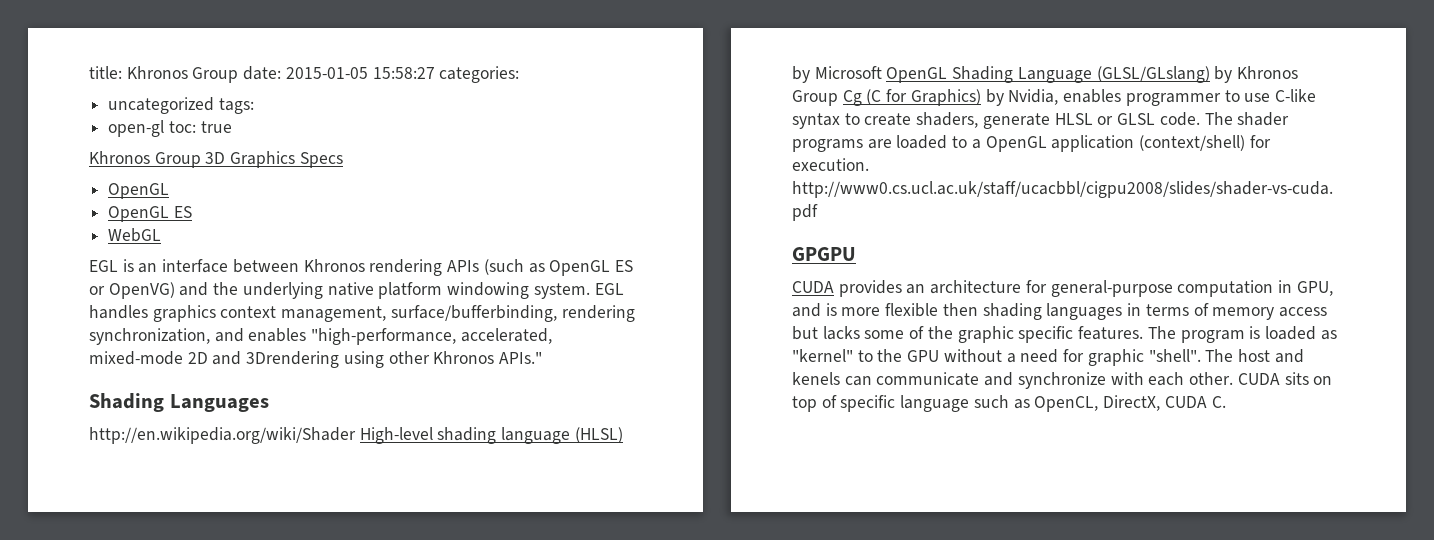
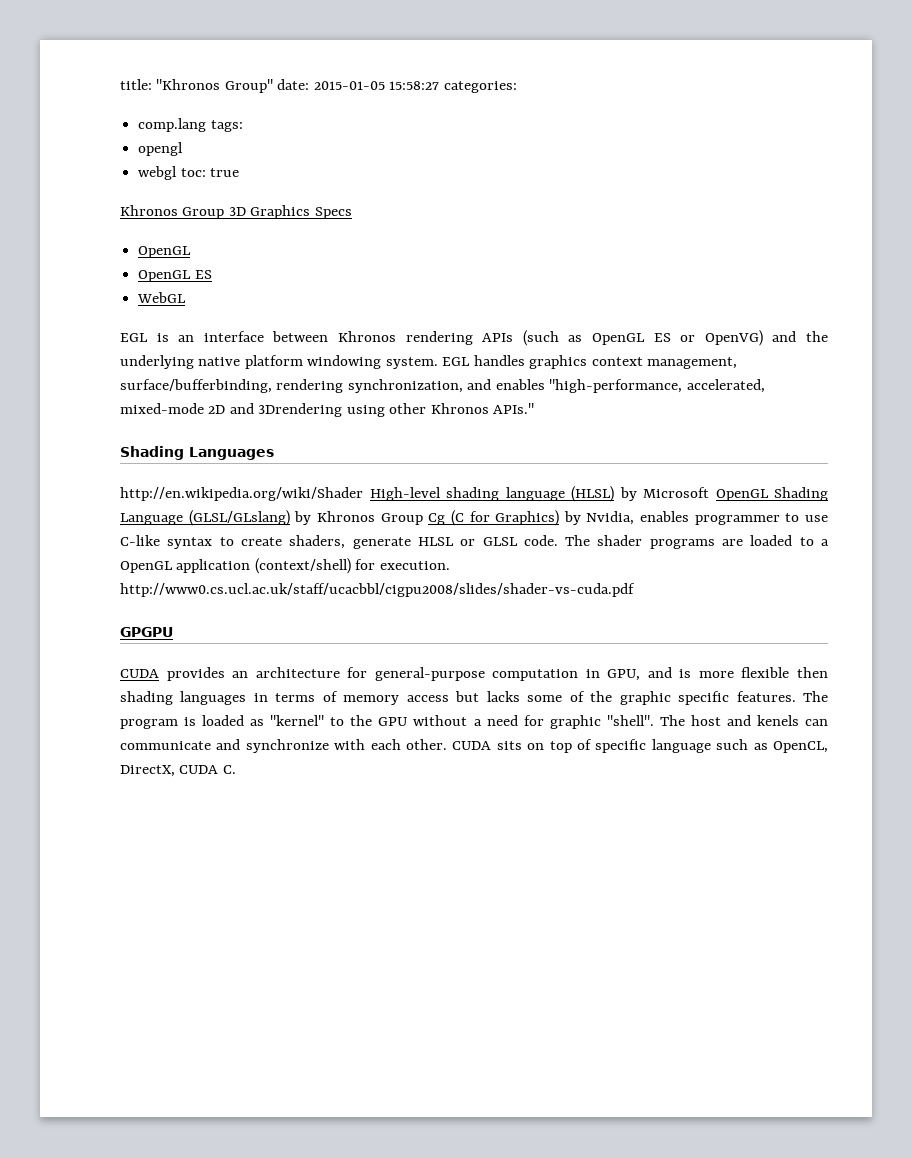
[126,66,239,83] Khronos Group -> [156,79,273,93] "Khronos Group"
[108,97,215,114] uncategorized -> [138,118,207,132] comp.lang
[108,120,165,137] open-gl -> [138,142,184,156] [138,166,178,180] opengl // webgl

